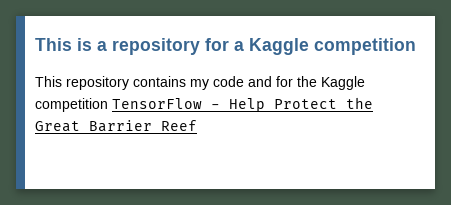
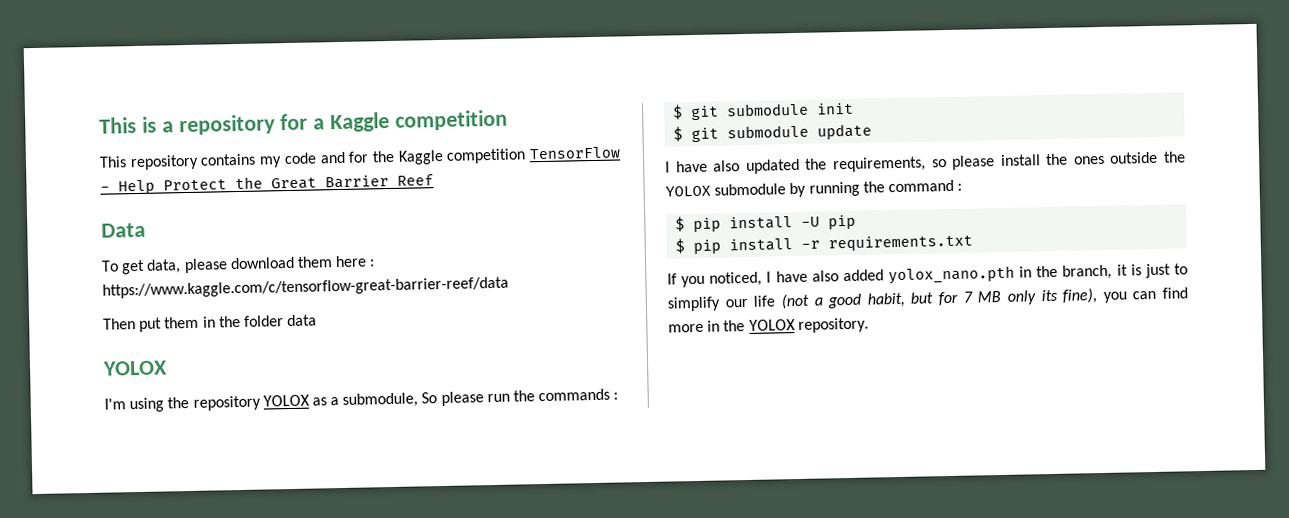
(197, 125) none -> [101,222,146,238] [101,255,376,275] [102,276,509,299] [103,314,318,332] [102,360,168,376] [104,388,619,413] [672,102,855,121] [673,123,873,143] [665,151,1186,174] [665,179,963,198] [675,214,857,233] [675,234,974,255] [667,263,1189,288] [667,287,1188,312] [668,317,869,333] // Data // To get data, please download them here : https://www.kaggle.com/c/tensorflow-great-barrier-reef/data // Then put them in the folder data // YOLOX // I'm using the repository YOLOX as a submodule, So please run the commands : // $ git submodule init // $ git submodule update // I have also updated the requirements, so please install the ones outside the YOLOX submodule by running the command : // $ pip install -U pip // $ pip install -r requirements.txt // If you noticed, I have also added yolox_nano.pth in the branch, it is just to simplify our life (not a good habit, but for 7 MB only its fine), you can find more in the YOLOX repository.

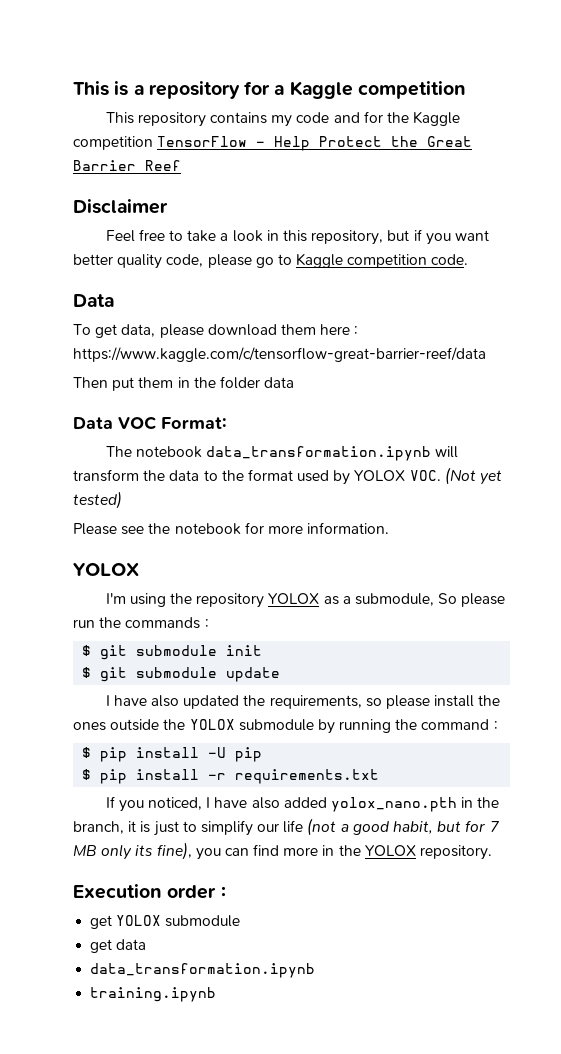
(434, 180) none -> [73,199,168,214] [105,229,489,245] [73,253,469,269] // Disclaimer // Feel free to take a look in this repository, but if you want better quality code, please go to Kaggle competition code.
(318, 320) none -> [73,416,227,430] [105,446,459,461] [73,467,503,485] [73,491,122,509] [73,522,390,535] // Data VOC Format: // The notebook data_transformation.ipynb will transform the data to the format used by YOLOX VOC. (Not yet tested) // Please see the notebook for more information.
(869, 325) none -> [73,884,226,899] [90,915,241,929] [90,939,147,953] [90,963,316,978] [90,987,217,1002] // Execution order : // get YOLOX submodule // get data // data_transformation.ipynb // training.ipynb

